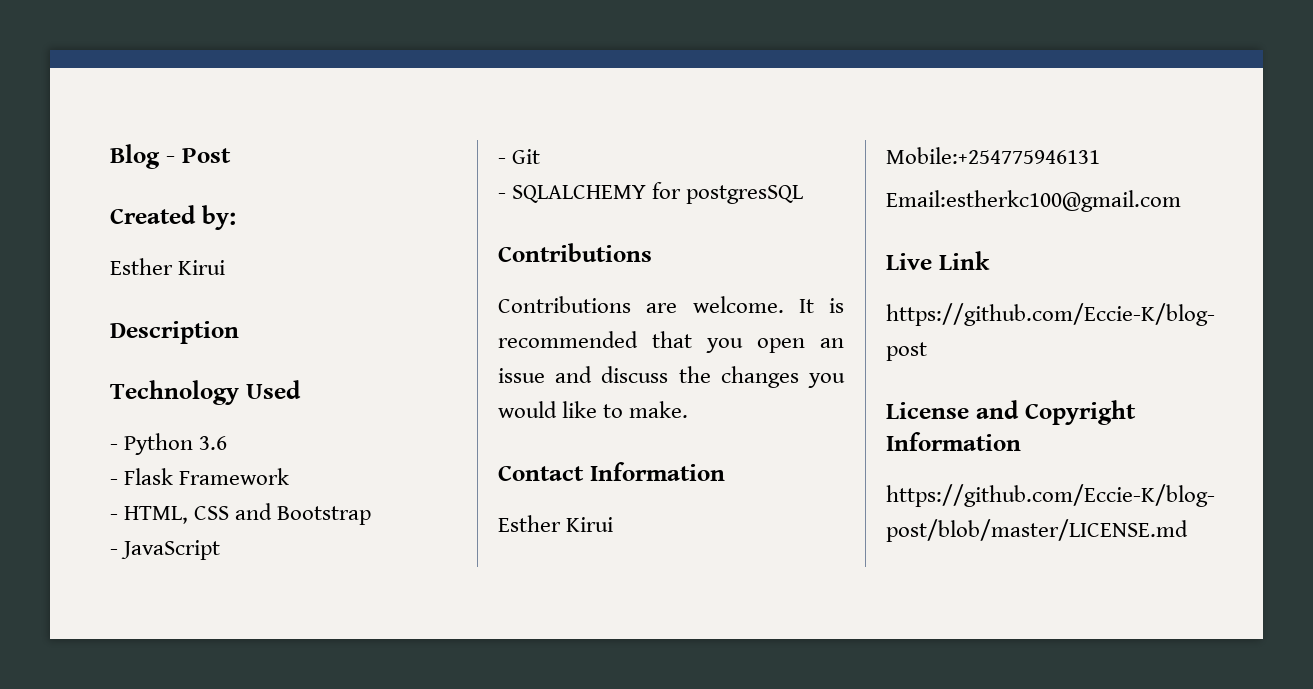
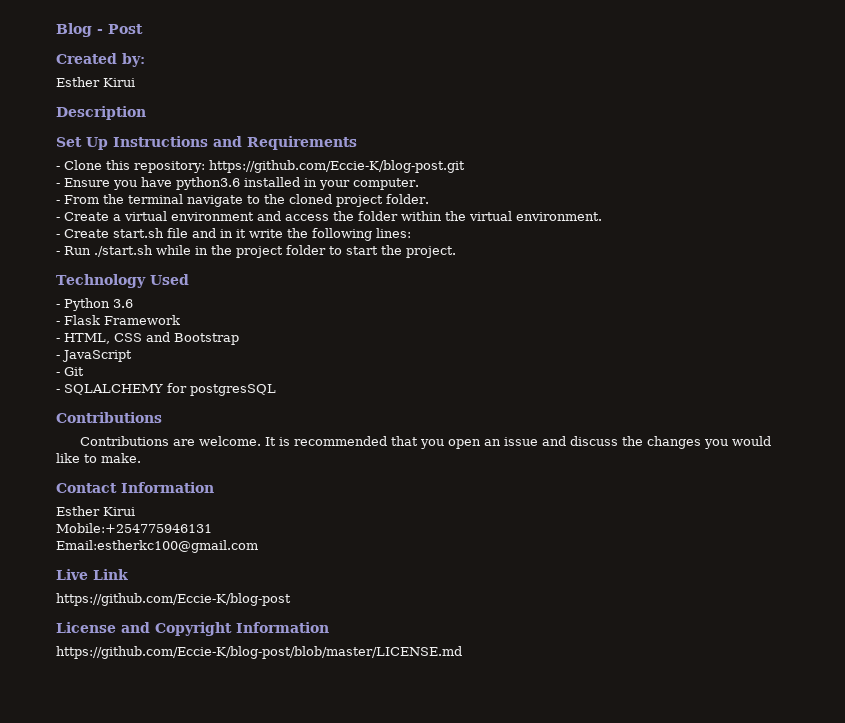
(239, 332) none -> [56,136,357,150] [56,160,465,173] [56,177,419,190] [56,194,429,207] [56,211,602,221] [56,228,411,241] [56,245,456,258] // Set Up Instructions and Requirements // - Clone this repository: https://github.com/Eccie-K/blog-post.git // - Ensure you have python3.6 installed in your computer. // - From the terminal navigate to the cloned project folder. // - Create a virtual environment and access the folder within the virtual environment. // - Create start.sh file and in it write the following lines: // - Run ./start.sh while in the project folder to start the project.

